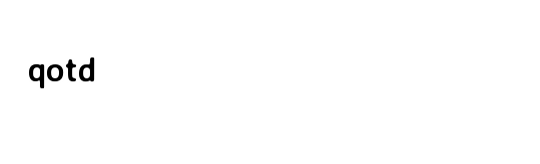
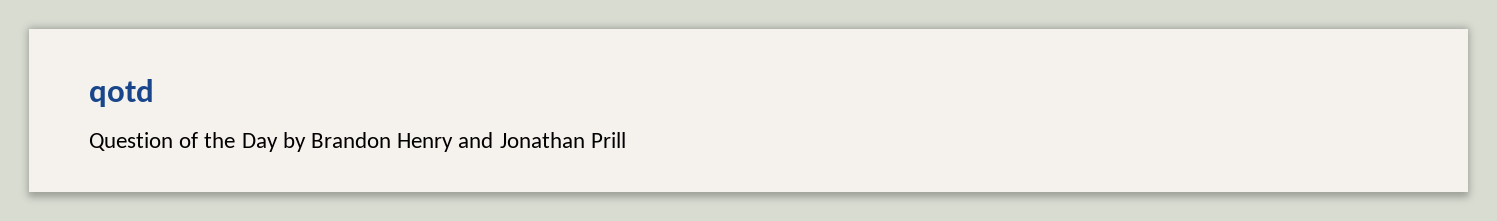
(97, 73) none -> [89,132,626,152] // Question of the Day by Brandon Henry and Jonathan Prill

